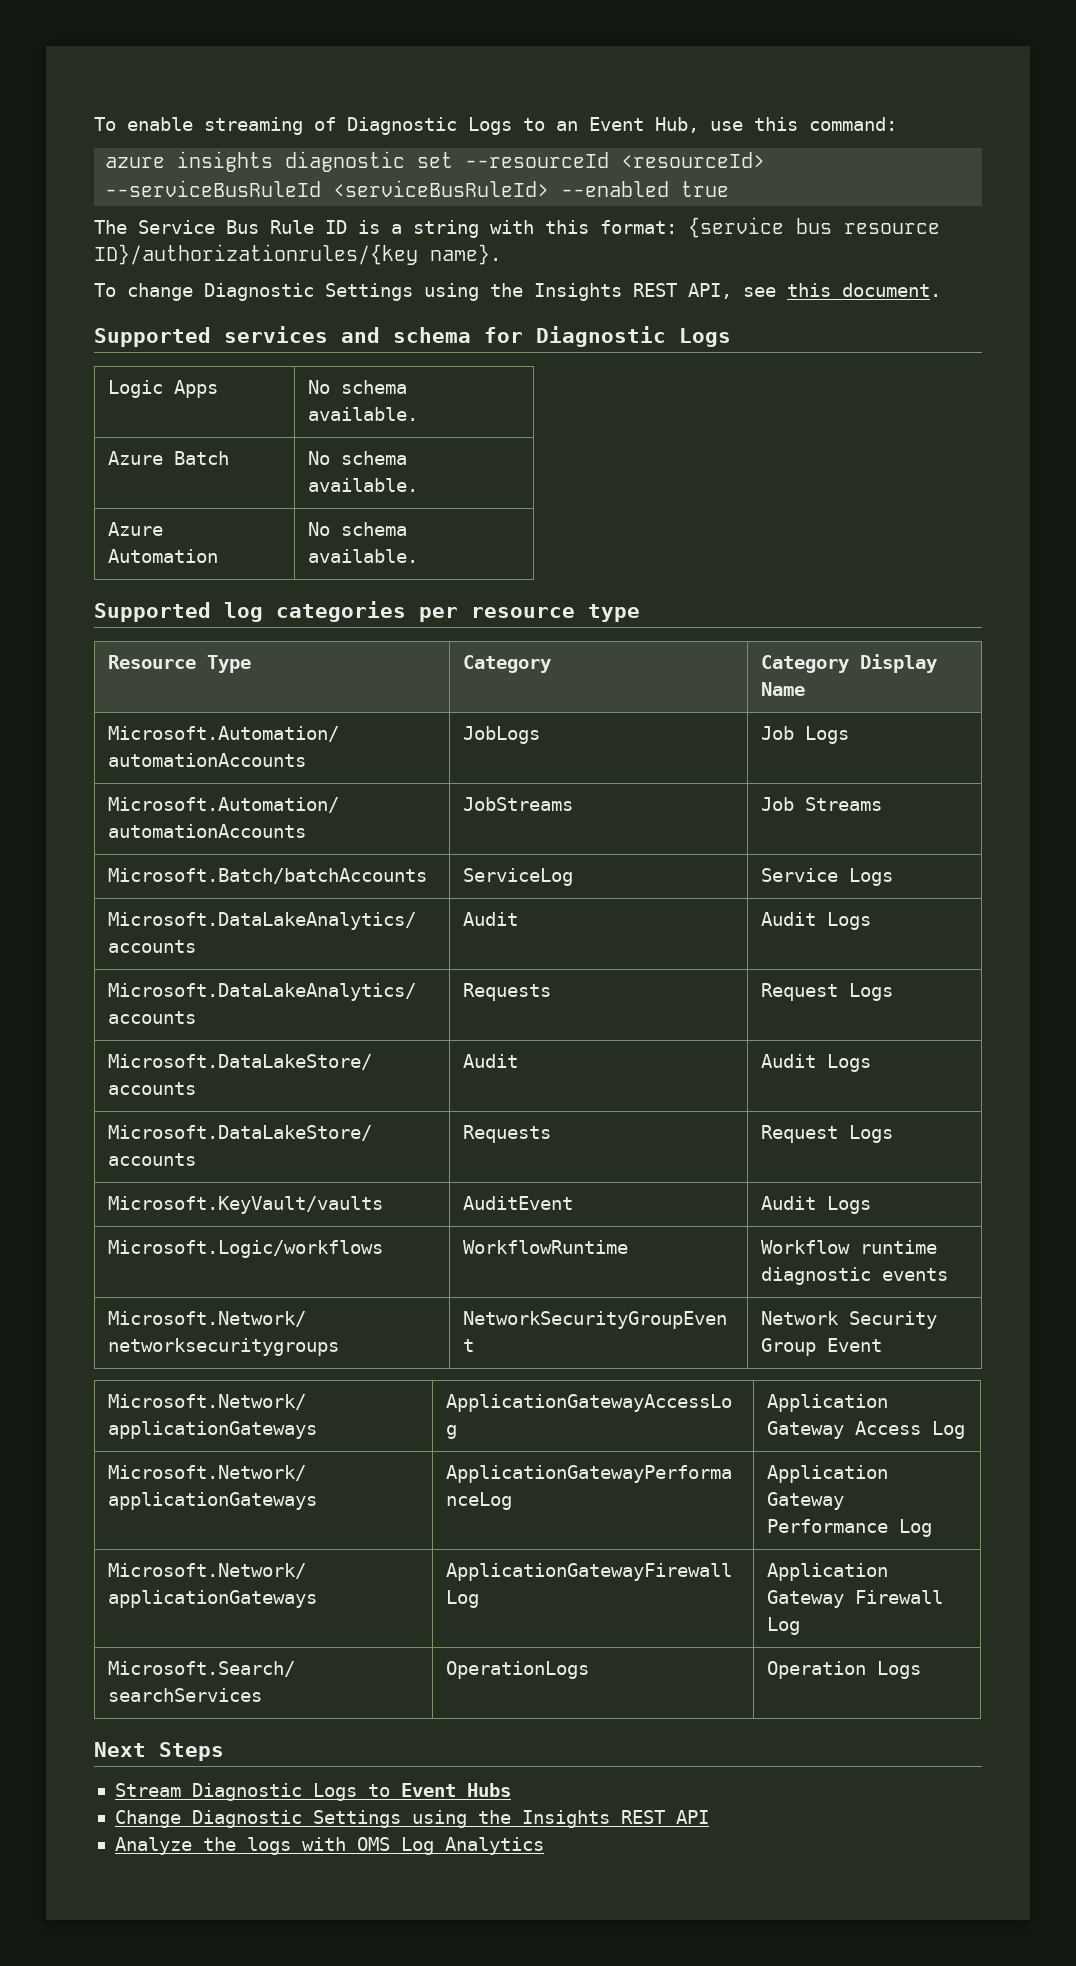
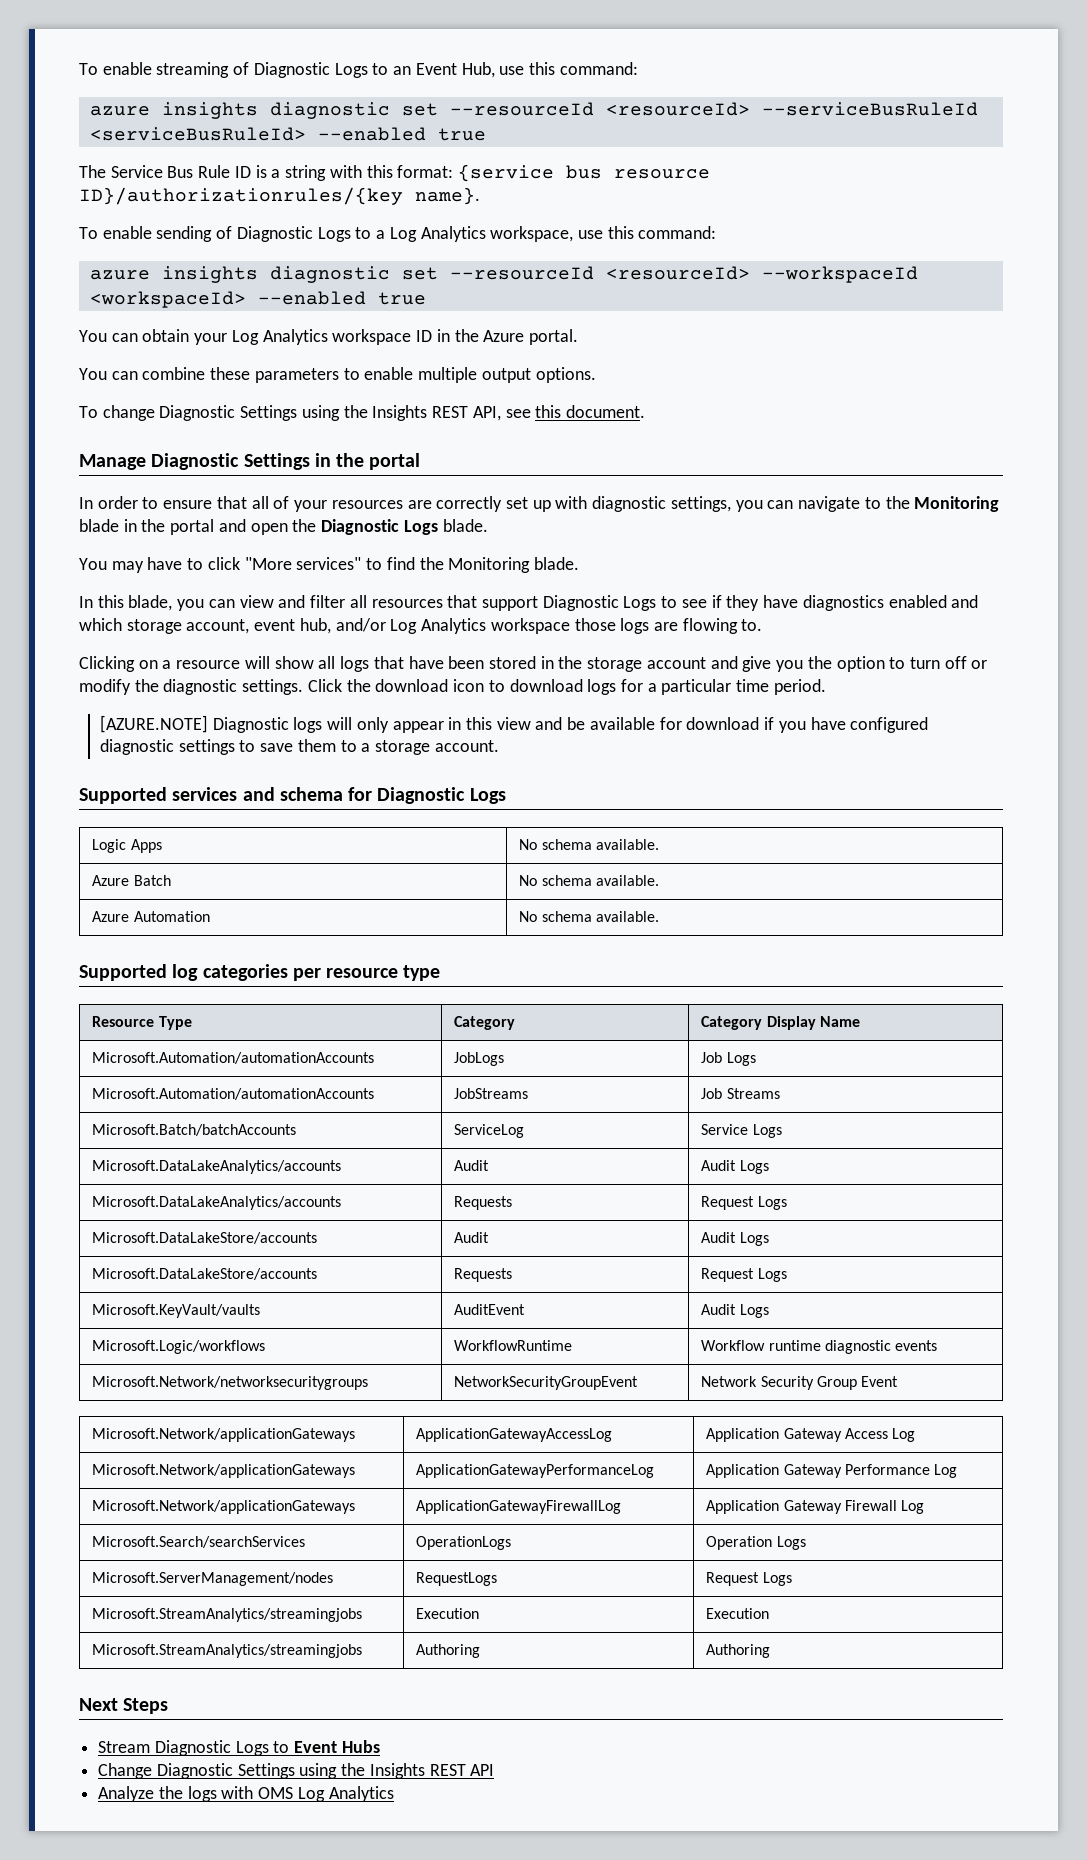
(501, 254) none -> [79,226,717,242] [89,266,918,283] [89,291,426,308] [79,329,578,345] [79,367,596,383] // To enable sending of Diagnostic Logs to a Log Analytics workspace, use this command: // azure insights diagnostic set --resourceId <resourceId> --workspaceId <workspaceId> --enabled true // You can obtain your Log Analytics workspace ID in the Azure portal. // You can combine these parameters to enable multiple output options.
(941, 290) none -> [79,453,421,470] [79,496,1000,512] [79,519,488,535] [79,557,579,573] [79,595,979,611] [79,618,763,634] [79,656,988,672] [79,679,826,695] [99,715,929,733] [99,739,499,755] // Manage Diagnostic Settings in the portal // In order to ensure that all of your resources are correctly set up with diagnostic settings, you can navigate to the Monitoring blade in the portal and open the Diagnostic Logs blade. // You may have to click "More services" to find the Monitoring blade. // In this blade, you can view and filter all resources that support Diagnostic Logs to see if they have diagnostics enabled and which storage account, event hub, and/or Log Analytics workspace those logs are flowing to. // Clicking on a resource will show all logs that have been stored in the storage account and give you the option to turn off or modify the diagnostic settings. Click the download icon to download logs for a particular time period. // [AZURE.NOTE] Diagnostic logs will only appear in this view and be available for download if you have configured diagnostic settings to save them to a storage account.
(921, 1670) none -> [92,1572,334,1586] [416,1572,498,1586] [706,1572,792,1586] [92,1608,363,1622] [416,1608,480,1619] [706,1608,770,1619] [92,1644,363,1658] [416,1644,481,1658] [706,1644,771,1658] // Microsoft.ServerManagement/nodes | RequestLogs | Request Logs // Microsoft.StreamAnalytics/streamingjobs | Execution | Execution // Microsoft.StreamAnalytics/streamingjobs | Authoring | Authoring

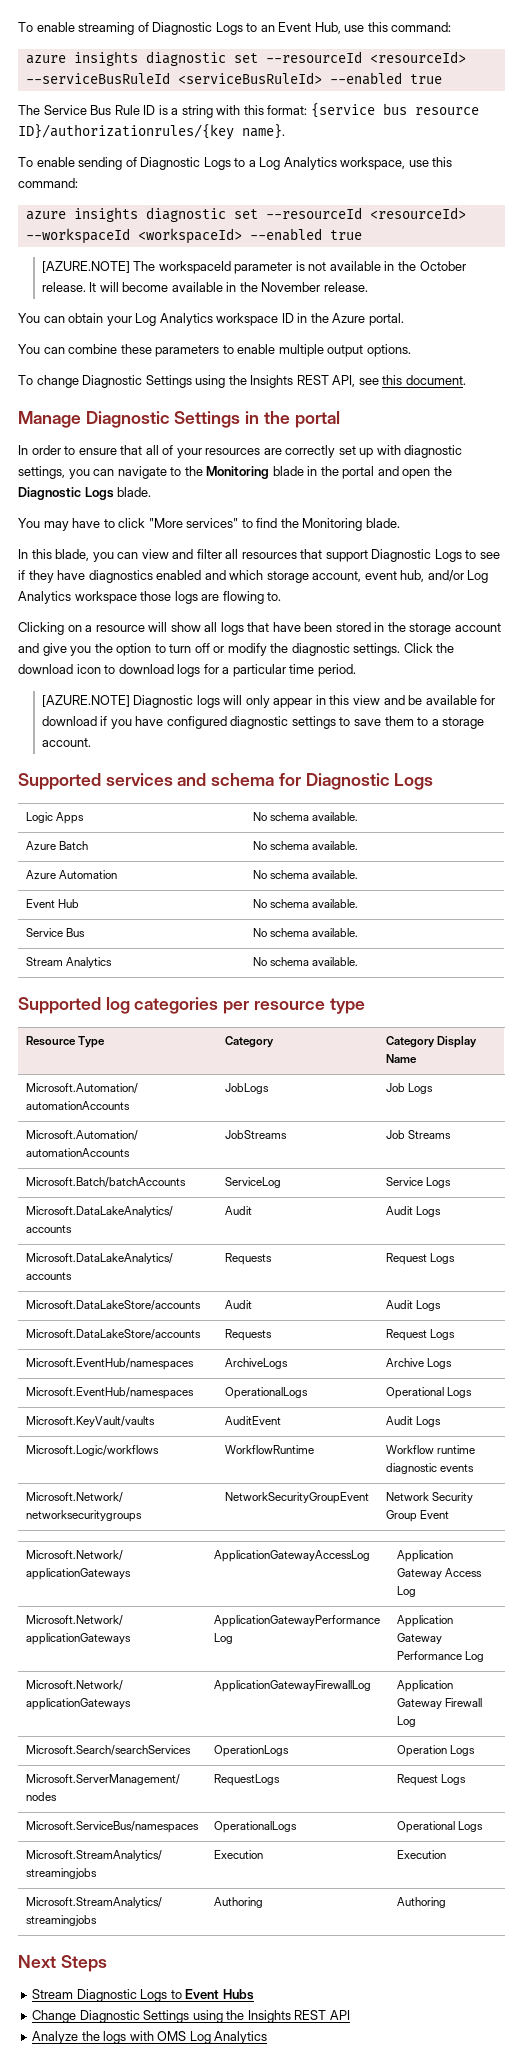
(426, 298) none -> [41,261,466,274] [41,282,368,292] // [AZURE.NOTE] The workspaceId parameter is not available in the October release. It will become available in the November release.
(660, 916) none -> [25,899,79,908] [252,899,358,908] [25,928,85,937] [252,928,358,937] [25,957,112,968] [252,957,358,966] // Event Hub | No schema available. // Service Bus | No schema available. // Stream Analytics | No schema available.
(787, 1275) none -> [25,1358,194,1370] [224,1358,288,1369] [385,1358,452,1369] [25,1387,194,1399] [224,1387,308,1399] [385,1387,472,1399] // Microsoft.EventHub/namespaces | ArchiveLogs | Archive Logs // Microsoft.EventHub/namespaces | OperationalLogs | Operational Logs
(792, 1579) none -> [25,1821,199,1833] [213,1821,297,1833] [396,1821,483,1833] // Microsoft.ServiceBus/namespaces | OperationalLogs | Operational Logs

